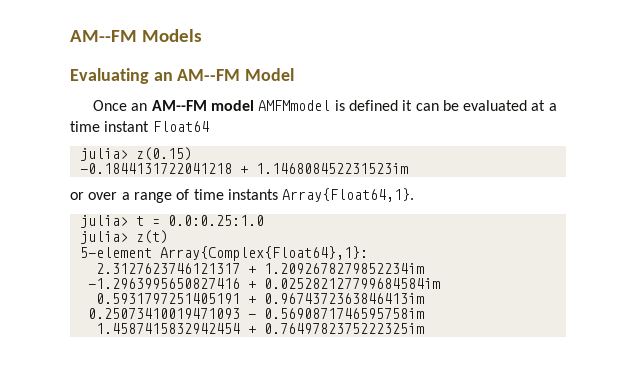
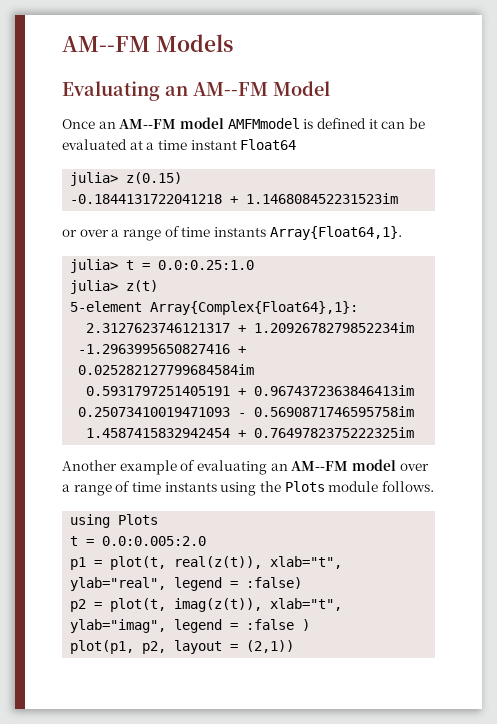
(424, 328) none -> [62,459,429,475] [62,481,434,496] [70,514,159,528] [70,536,207,546] [70,556,343,570] [70,577,303,591] [70,598,343,612] [70,619,311,633] [70,640,295,654] // Another example of evaluating an AM--FM model over a range of time instants using the Plots module follows. // using Plots // t = 0.0:0.005:2.0 // p1 = plot(t, real(z(t)), xlab="t", ylab="real", legend = :false) // p2 = plot(t, imag(z(t)), xlab="t", ylab="imag", legend = :false ) // plot(p1, p2, layout = (2,1))

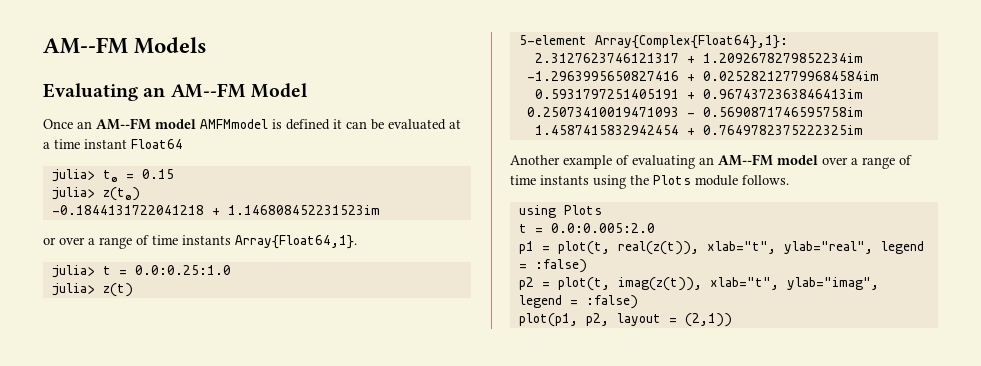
[126,172,183,184] z(0.15) -> [102,169,174,182] [51,187,140,201] t₀ = 0.15 // julia> z(t₀)
[246,619,311,631] :false ) -> [585,295,638,309] :false)

